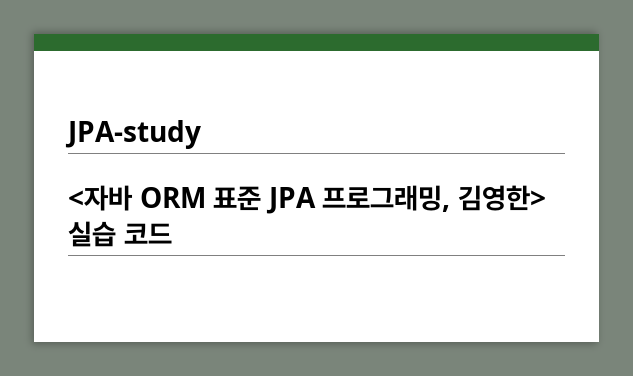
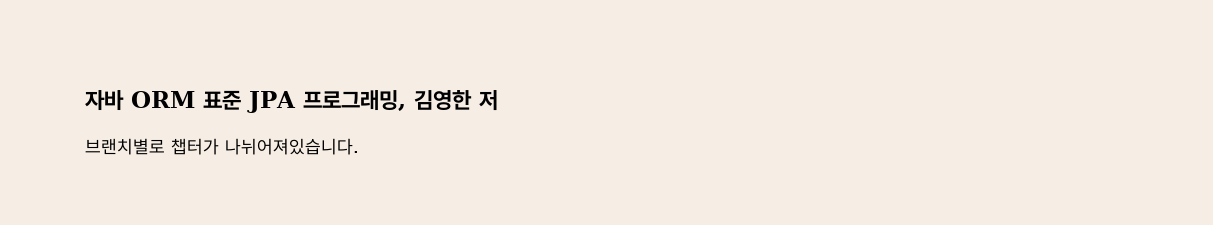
[65,120,201,149] [68,185,133,211] JPA-study // <자바 -> [85,90,124,111] 자바
[457,185,546,211] [68,221,172,247] 김영한> 실습 코드 -> [413,90,498,111] [85,138,359,155] 김영한 저 // 브랜치별로 챕터가 나뉘어져있습니다.

